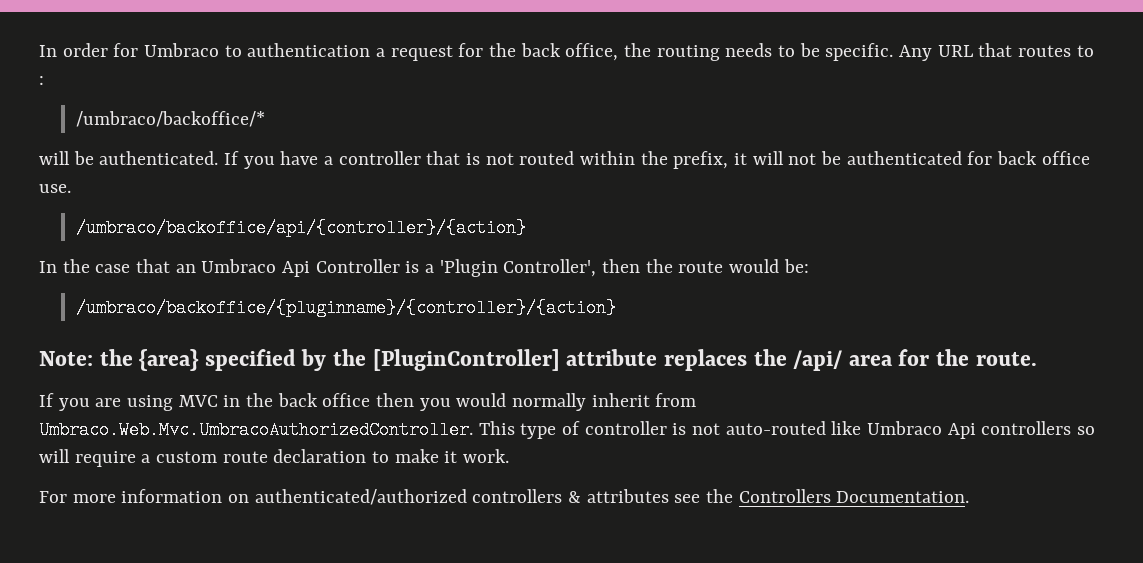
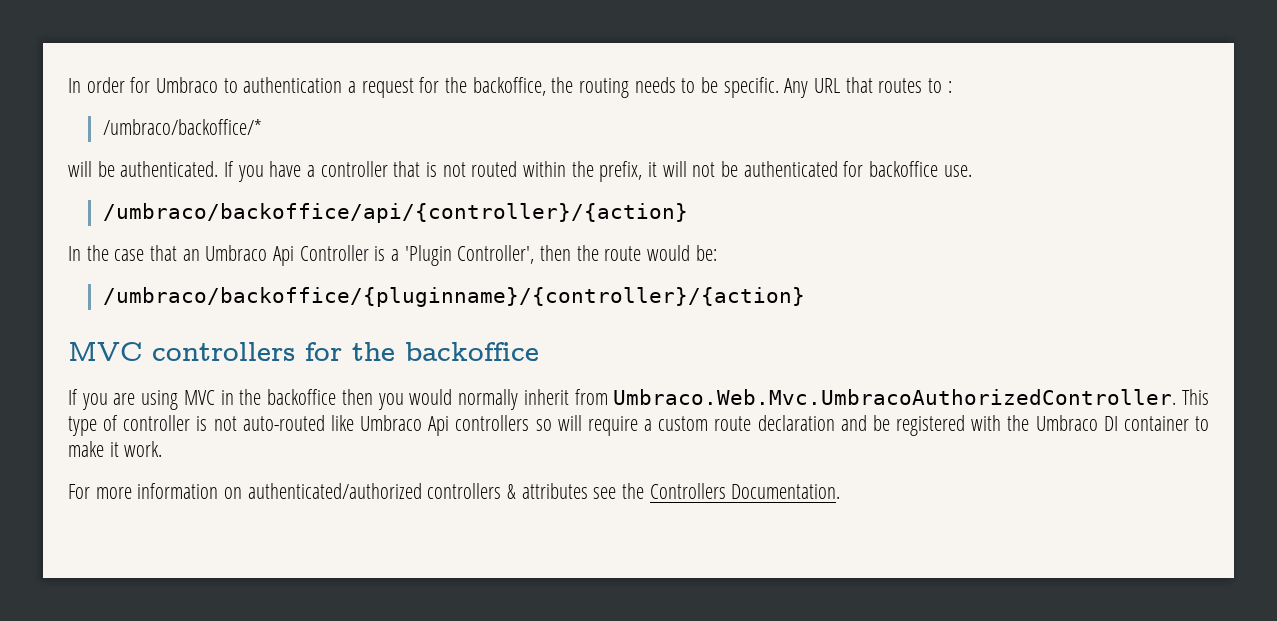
[520,43,619,61] back office, -> [472,77,546,96] backoffice,
[997,151,1090,165] back office -> [869,161,939,177] backoffice
[39,349,1037,371] Note: the {area} specified by the [PluginController] attribute replaces the /api/ area for the route. -> [68,342,539,361] MVC controllers for the backoffice
[277,393,371,407] back office -> [267,389,337,405] backoffice
(367, 456) none -> [840,415,1189,436] and be registered with the Umbraco DI container

